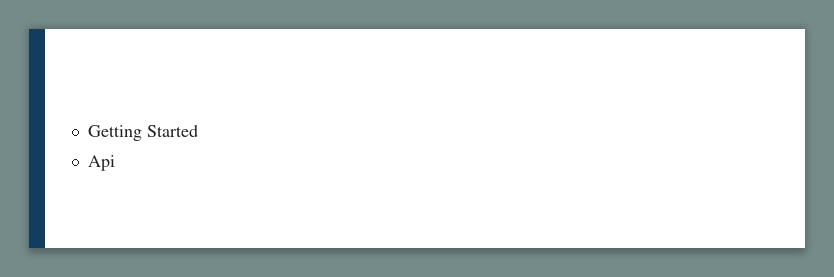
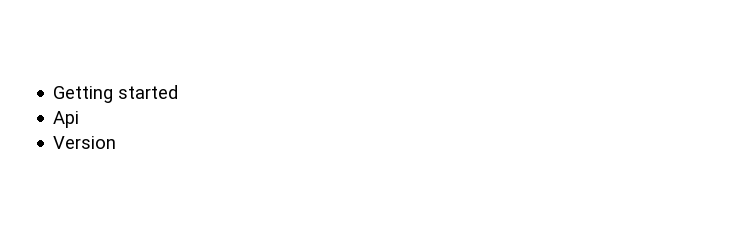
[146,125,198,137] Started -> [118,85,179,99] started
(115, 163) none -> [53,136,117,149] // Version

